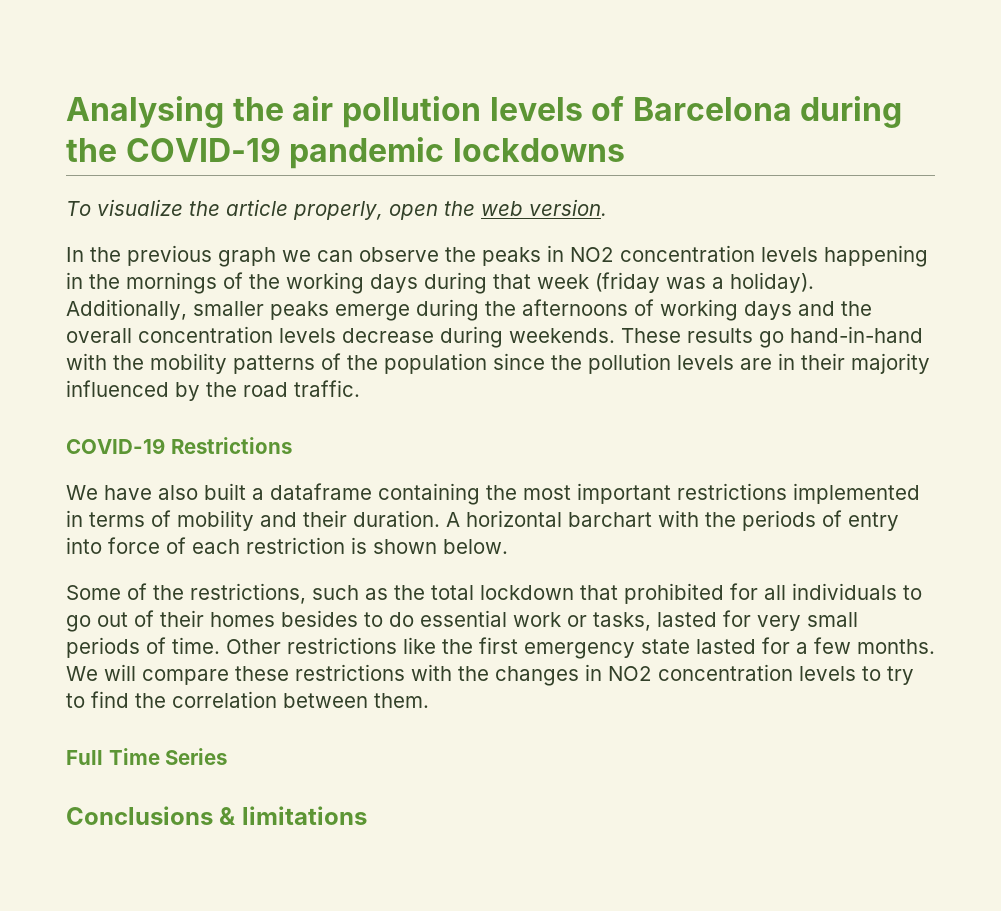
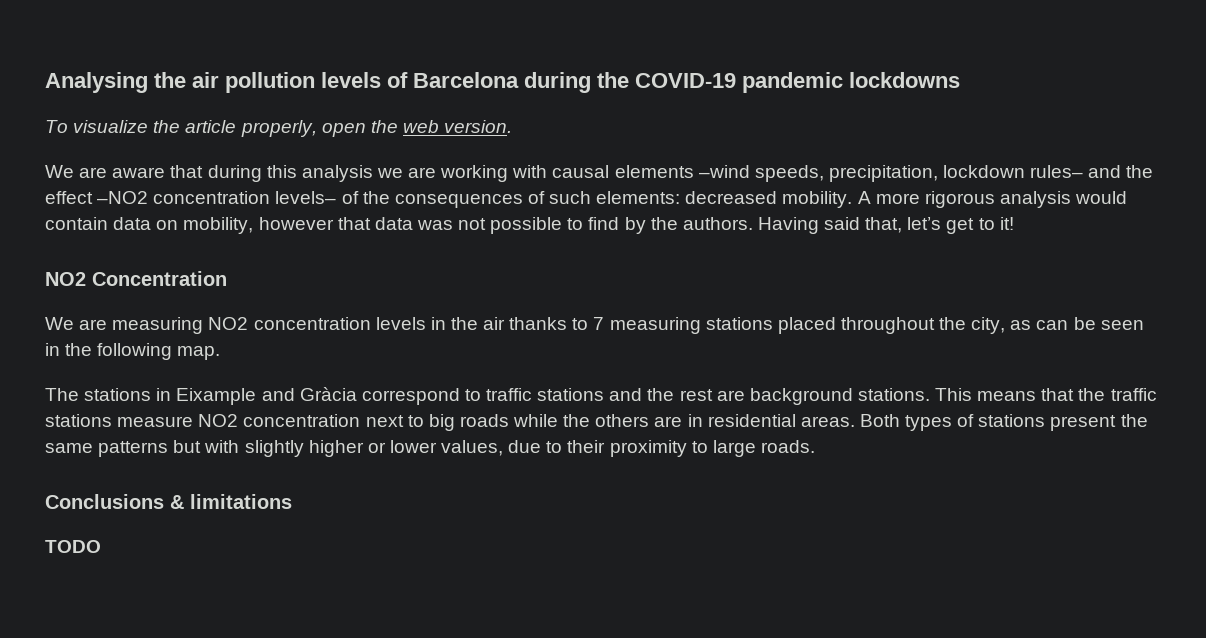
[66,245,928,267] [66,272,814,294] [66,299,872,321] [66,326,923,348] [66,353,930,374] [66,380,360,401] [66,437,292,454] [66,483,920,505] [66,510,899,531] [66,537,508,554] [66,583,922,604] [66,610,858,632] [66,637,935,659] [66,664,914,686] [66,691,429,708] [66,748,228,765] In the previous graph we can observe the peaks in NO2 concentration levels happening in the mornings of the working days during that week (friday was a holiday). Additionally, smaller peaks emerge during the afternoons of working days and the overall concentration levels decrease during weekends. These results go hand-in-hand with the mobility patterns of the population since the pollution levels are in their majority influenced by the road traffic. // COVID-19 Restrictions // We have also built a dataframe containing the most important restrictions implemented in terms of mobility and their duration. A horizontal barchart with the periods of entry into force of each restriction is shown below. // Some of the restrictions, such as the total lockdown that prohibited for all individuals to go out of their homes besides to do essential work or tasks, lasted for very small periods of time. Other restrictions like the first emergency state lasted for a few months. We will compare these restrictions with the changes in NO2 concentration levels to try to find the correlation between them. // Full Time Series -> [45,165,1154,182] [45,191,1128,208] [45,217,1014,234] [45,271,227,286] [45,317,1144,334] [45,343,221,360] [45,387,1157,405] [45,414,1148,431] [45,440,815,457] We are aware that during this analysis we are working with causal elements –wind speeds, precipitation, lockdown rules– and the effect –NO2 concentration levels– of the consequences of such elements: decreased mobility. A more rigorous analysis would contain data on mobility, however that data was not possible to find by the authors. Having said that, let’s get to it! // NO2 Concentration // We are measuring NO2 concentration levels in the air thanks to 7 measuring stations placed throughout the city, as can be seen in the following map. // The stations in Eixample and Gràcia correspond to traffic stations and the rest are background stations. This means that the traffic stations measure NO2 concentration next to big roads while the others are in residential areas. Both types of stations present the same patterns but with slightly higher or lower values, due to their proximity to large roads.
(367, 815) none -> [45,540,101,553] // TODO

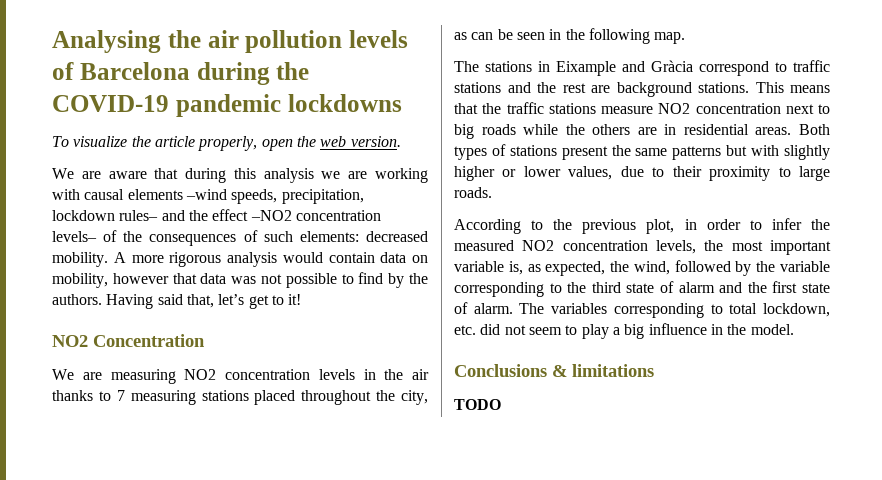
(815, 446) none -> [454,218,830,234] [454,240,831,255] [454,260,830,276] [454,281,830,297] [454,302,830,318] [454,323,794,339] // According to the previous plot, in order to infer the measured NO2 concentration levels, the most important variable is, as expected, the wind, followed by the variable corresponding to the third state of alarm and the first state of alarm. The variables corresponding to total lockdown, etc. did not seem to play a big influence in the model.

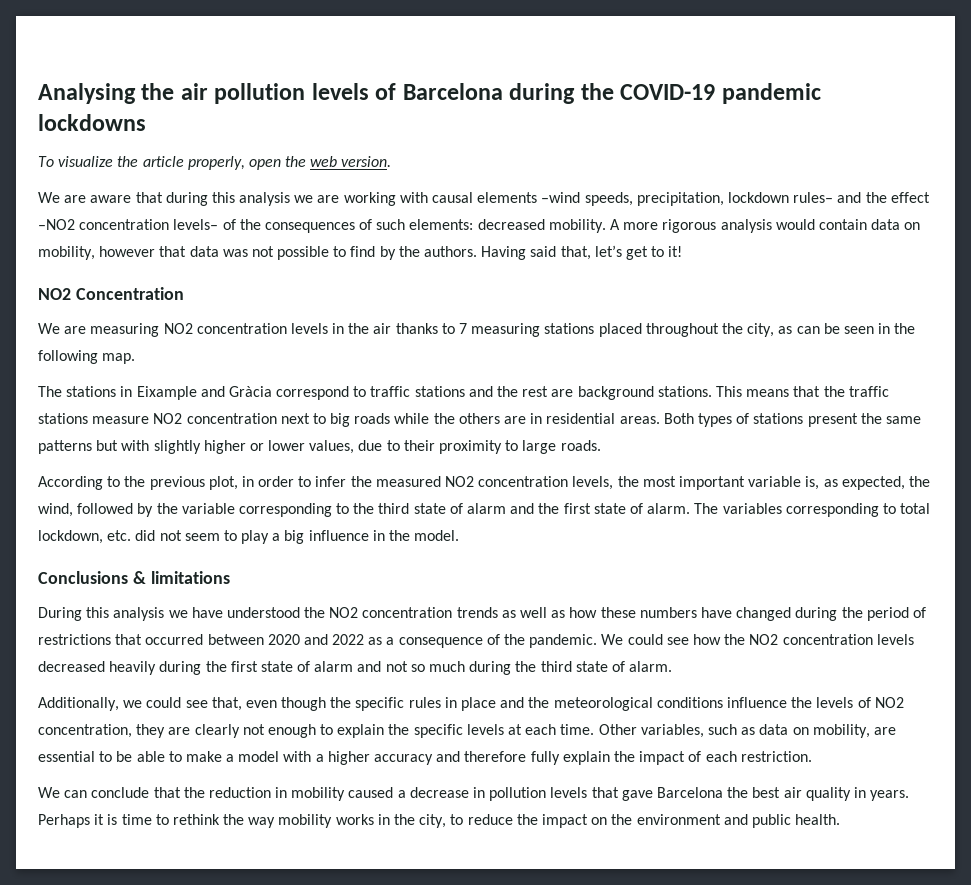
[454,399,501,410] TODO -> [38,607,926,621] [38,634,914,648] [38,661,673,675] [38,697,904,711] [38,724,896,738] [38,751,812,765] [38,787,910,801] [38,814,841,828] During this analysis we have understood the NO2 concentration trends as well as how these numbers have changed during the period of restrictions that occurred between 2020 and 2022 as a consequence of the pandemic. We could see how the NO2 concentration levels decreased heavily during the first state of alarm and not so much during the third state of alarm. // Additionally, we could see that, even though the specific rules in place and the meteorological conditions influence the levels of NO2 concentration, they are clearly not enough to explain the specific levels at each time. Other variables, such as data on mobility, are essential to be able to make a model with a higher accuracy and therefore fully explain the impact of each restriction. // We can conclude that the reduction in mobility caused a decrease in pollution levels that gave Barcelona the best air quality in years. Perhaps it is time to rethink the way mobility works in the city, to reduce the impact on the environment and public health.

